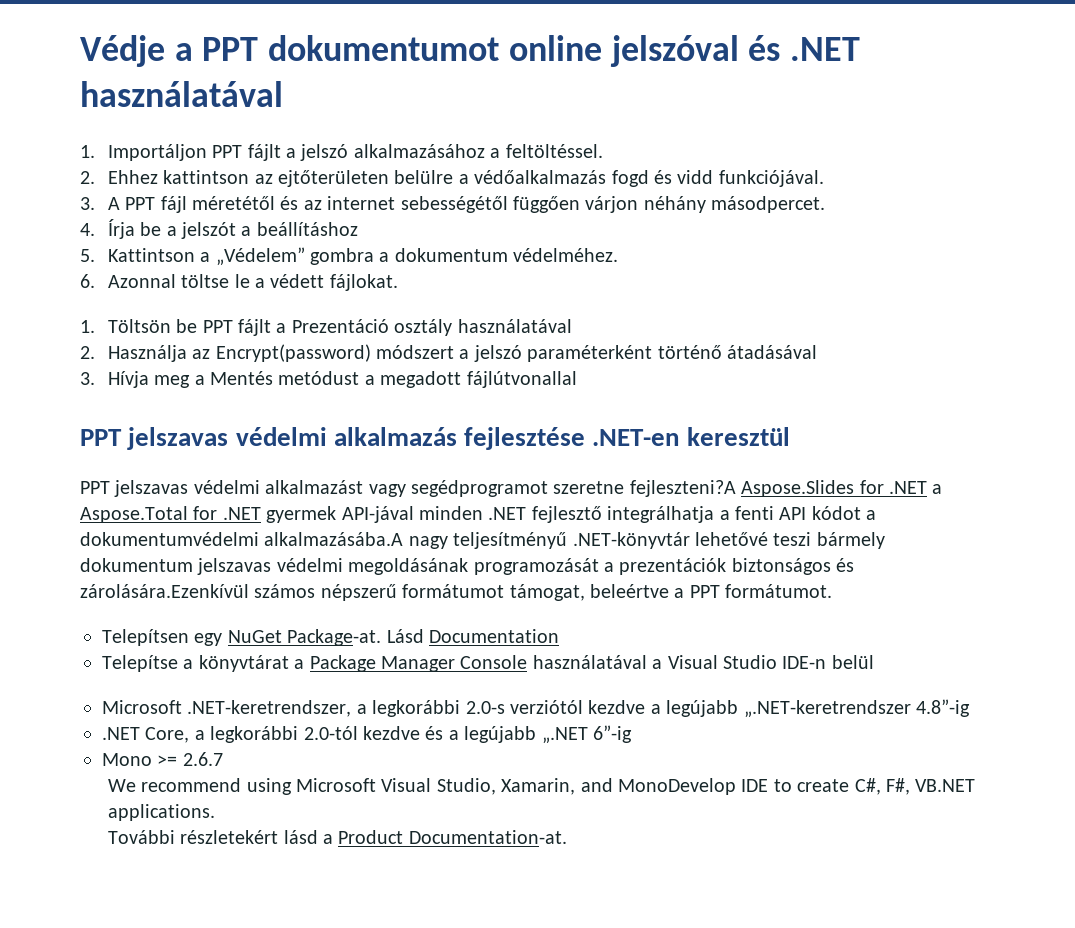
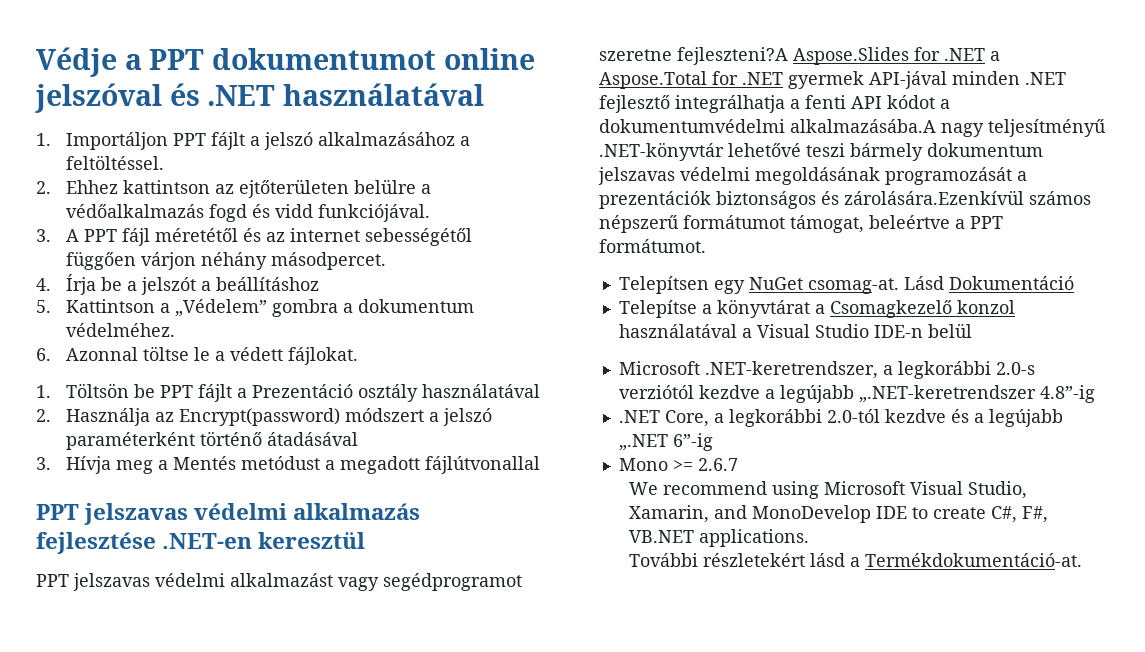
[287,629,559,646] Package-at. Lásd Documentation -> [807,276,1074,294] csomag-at. Lásd Dokumentáció
[309,655,528,672] Package Manager Console -> [829,300,1015,318] Csomagkezelő konzol
[338,830,567,844] Product Documentation-at. -> [865,553,1083,567] Termékdokumentáció-at.

